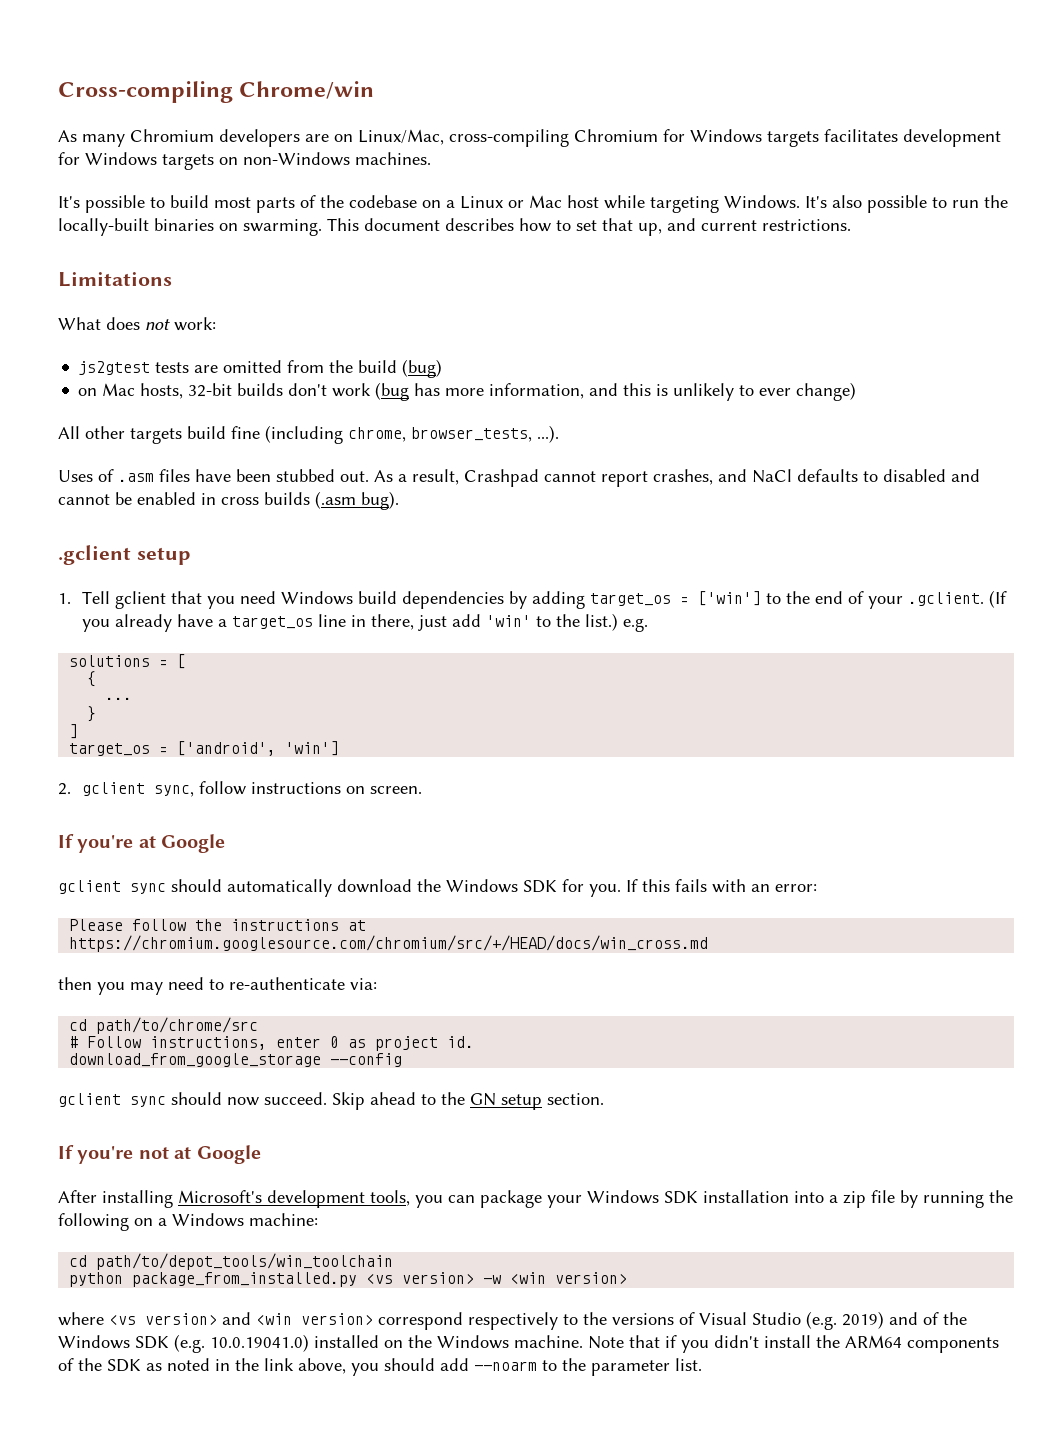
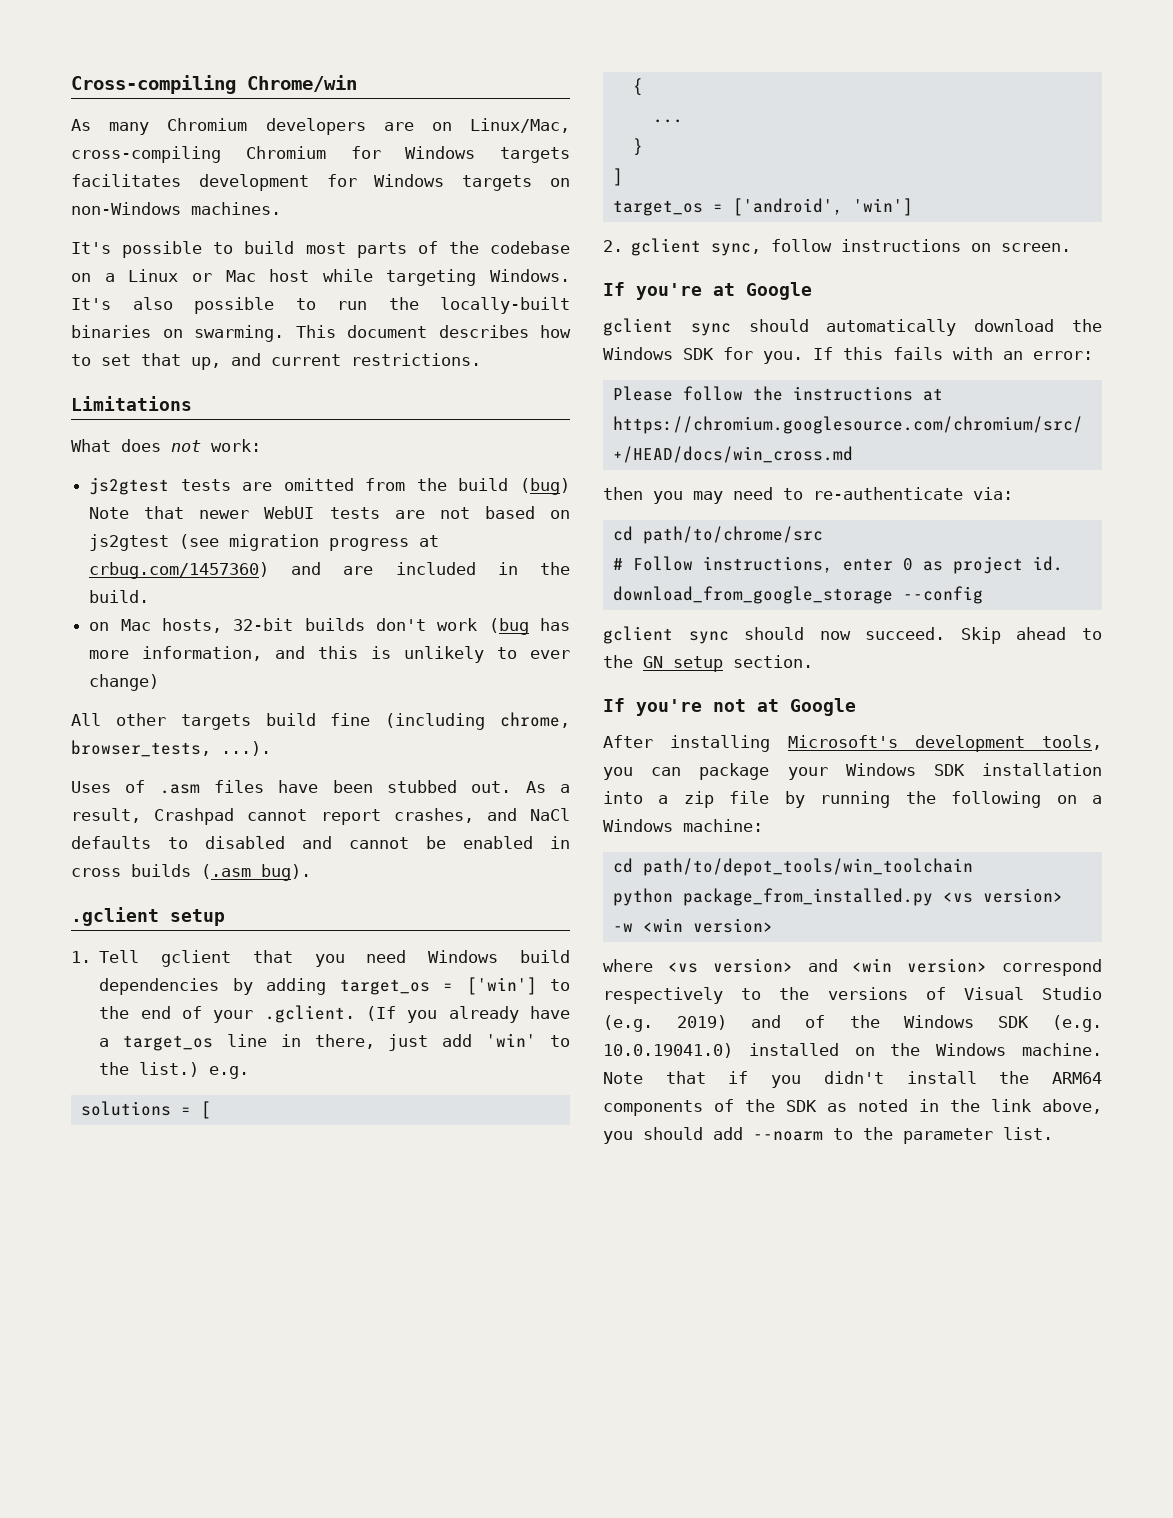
(443, 368) none -> [89,506,570,519] [89,534,440,551] [89,562,570,579] [89,590,150,603] Note that newer WebUI tests are not based on js2gtest (see migration progress at crbug.com/1457360) and are included in the build.

